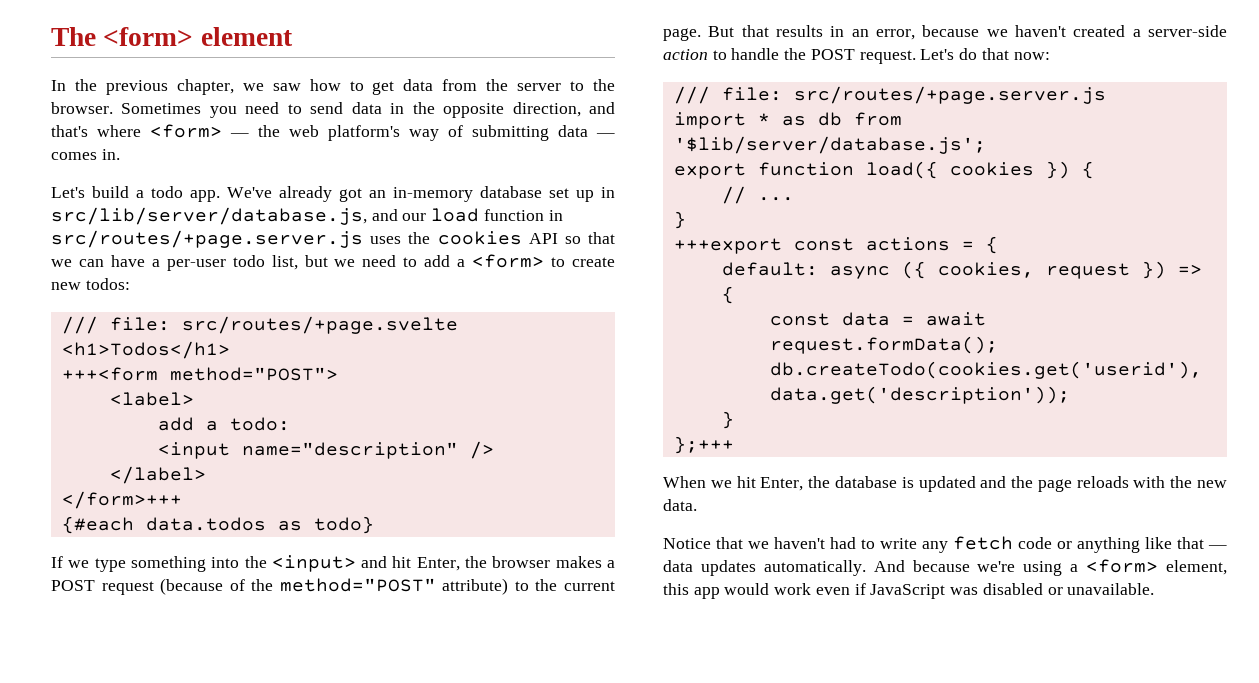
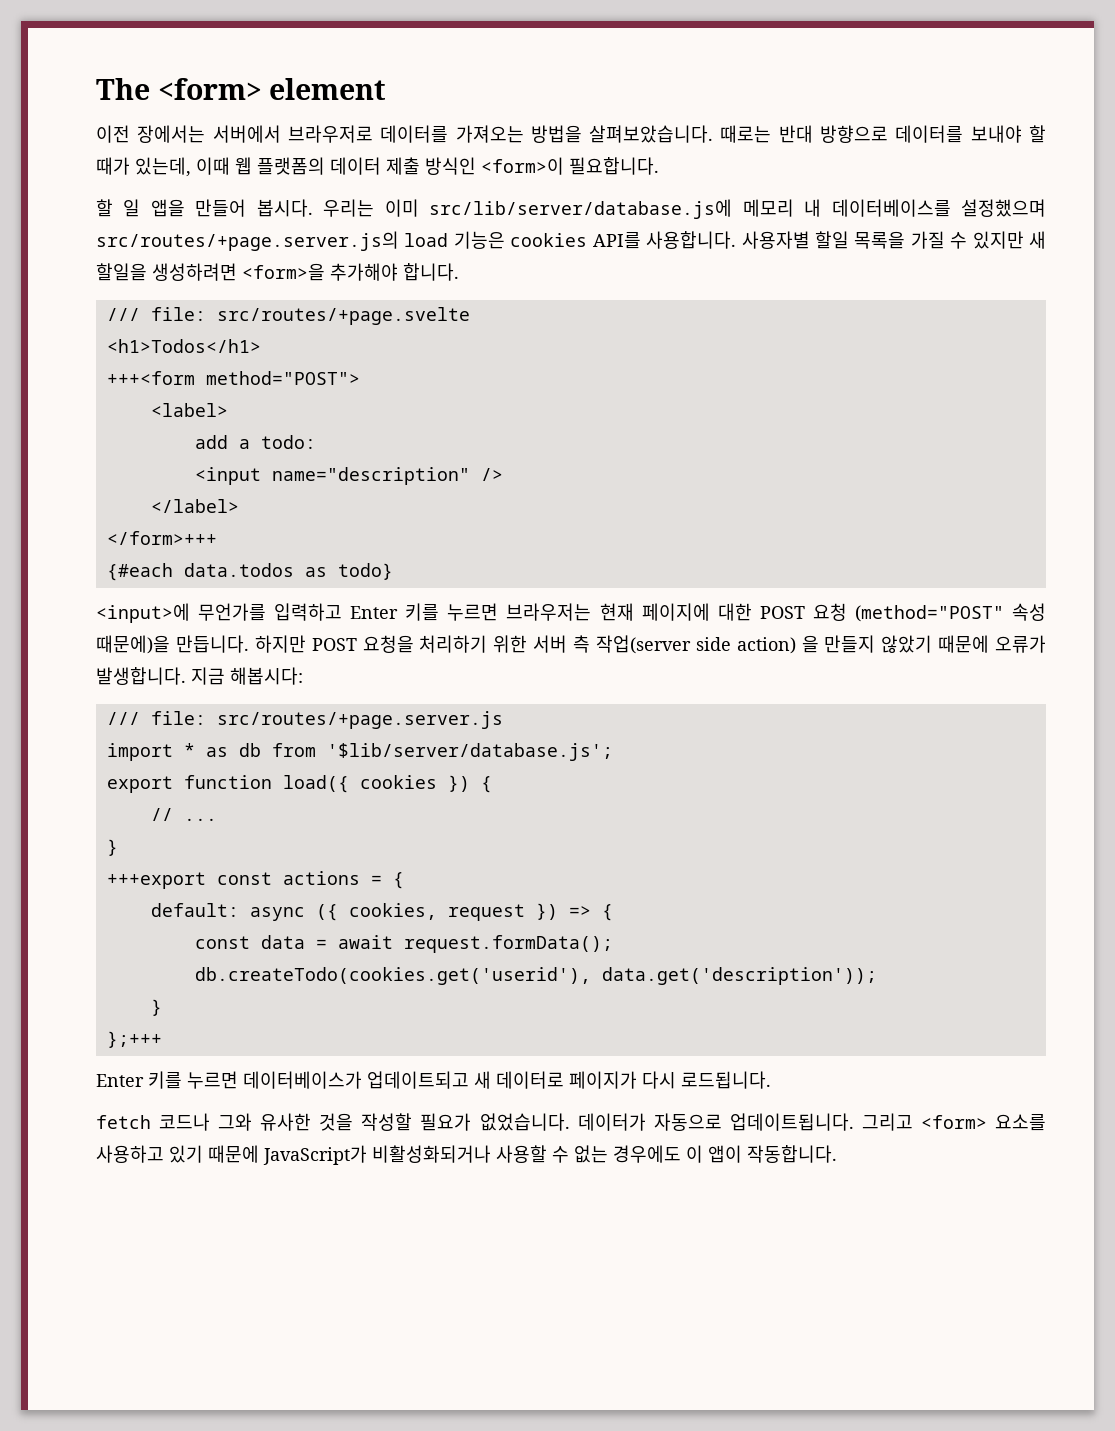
[51,79,616,95] [51,102,615,118] [51,124,615,141] [51,149,120,160] [51,186,615,202] [51,207,563,225] [51,230,615,248] [51,254,615,271] [51,278,130,290] In the previous chapter, we saw how to get data from the server to the browser. Sometimes you need to send data in the opposite direction, and that's where <form> — the web platform's way of submitting data — comes in. // Let's build a todo app. We've already got an in-memory database set up in src/lib/server/database.js, and our load function in src/routes/+page.server.js uses the cookies API so that we can have a per-user todo list, but we need to add a <form> to create new todos: -> [96,125,1046,143] [96,157,659,177] [96,199,1046,219] [96,231,1046,251] [96,263,459,281] 이전 장에서는 서버에서 브라우저로 데이터를 가져오는 방법을 살펴보았습니다. 때로는 반대 방향으로 데이터를 보내야 할 때가 있는데, 이때 웹 플랫폼의 데이터 제출 방식인 <form>이 필요합니다. // 할 일 앱을 만들어 봅시다. 우리는 이미 src/lib/server/database.js에 메모리 내 데이터베이스를 설정했으며 src/routes/+page.server.js의 load 기능은 cookies API를 사용합니다. 사용자별 할일 목록을 가질 수 있지만 새 할일을 생성하려면 <form>을 추가해야 합니다.
[51,555,616,572] [51,578,615,595] [663,25,1227,41] [663,48,1050,64] If we type something into the <input> and hit Enter, the browser makes a POST request (because of the method="POST" attribute) to the current page. But that results in an error, because we haven't created a server-side action to handle the POST request. Let's do that now: -> [96,603,1047,623] [96,635,1046,654] [96,667,303,685] <input>에 무언가를 입력하고 Enter 키를 누르면 브라우저는 현재 페이지에 대한 POST 요청 (method="POST" 속성 때문에)을 만듭니다. 하지만 POST 요청을 처리하기 위한 서버 측 작업(server side action) 을 만들지 않았기 때문에 오류가 발생합니다. 지금 해봅시다:
[663,476,1227,492] [663,499,697,511] [663,536,1227,553] [663,559,1227,576] [663,583,1155,599] When we hit Enter, the database is updated and the page reloads with the new data. // Notice that we haven't had to write any fetch code or anything like that — data updates automatically. And because we're using a <form> element, this app would work even if JavaScript was disabled or unavailable. -> [96,1071,771,1089] [96,1113,1046,1131] [96,1145,837,1165] Enter 키를 누르면 데이터베이스가 업데이트되고 새 데이터로 페이지가 다시 로드됩니다. // fetch 코드나 그와 유사한 것을 작성할 필요가 없었습니다. 데이터가 자동으로 업데이트됩니다. 그리고 <form> 요소를 사용하고 있기 때문에 JavaScript가 비활성화되거나 사용할 수 없는 경우에도 이 앱이 작동합니다.

